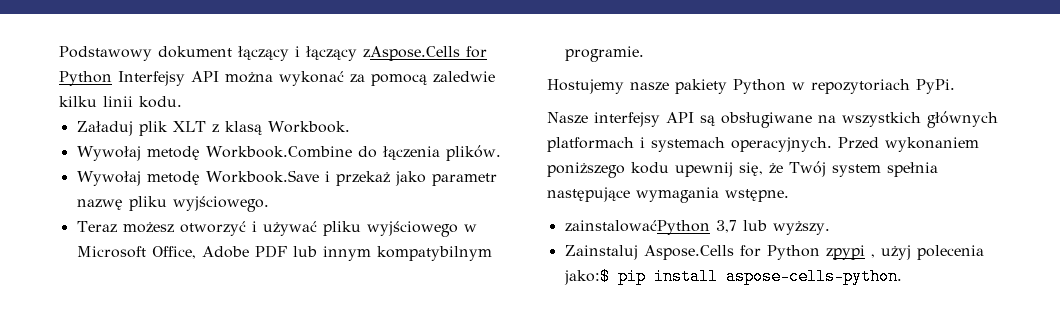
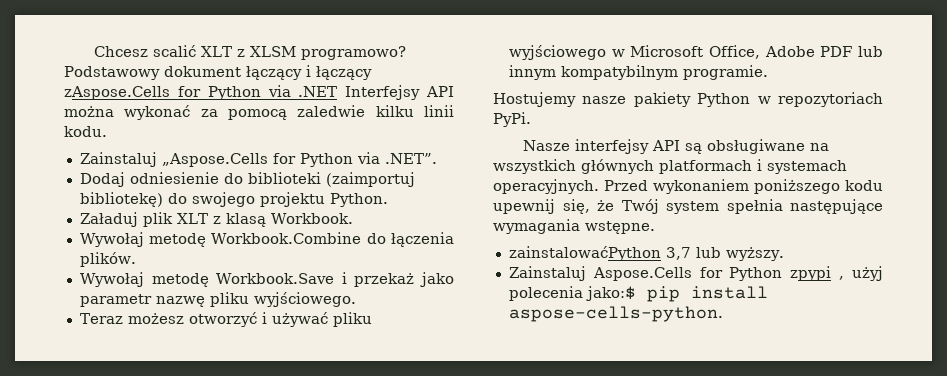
(59, 53) none -> [94,45,407,60] Chcesz scalić XLT z XLSM programowo?
(112, 78) none -> [267,85,338,97] via .NET
(182, 102) none -> [79,152,437,167] [79,172,415,187] [79,192,388,207] // Zainstaluj „Aspose.Cells for Python via .NET”. // Dodaj odniesienie do biblioteki (zaimportuj bibliotekę) do swojego projektu Python.

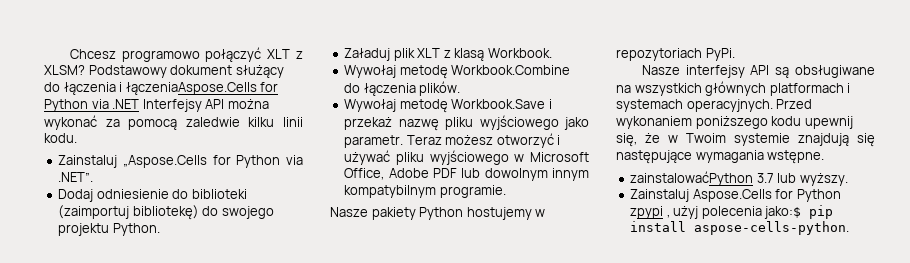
[153,45,407,60] [64,65,372,80] [64,86,170,100] scalić XLT z XLSM programowo? Podstawowy dokument łączący i łączący zAspose.Cells -> [121,47,304,62] [44,65,284,78] [44,82,257,95] programowo połączyć XLT z XLSM? Podstawowy dokument służący do łączenia i łączeniaAspose.Cells
[420,272,455,287] [79,292,356,307] jako parametr nazwę pliku wyjściowego. // -> [398,115,589,131] [344,135,404,148] nazwę pliku wyjściowego jako parametr.
(883, 51) none -> [484,168,548,181] dowolnym
[493,92,627,107] Hostujemy nasze -> [330,207,368,217] Nasze
(751, 100) none -> [466,207,532,220] hostujemy
[621,199,783,214] Twój system spełnia -> [668,133,875,147] w Twoim systemie znajdują się
[665,247,691,260] 3,7 -> [756,173,774,183] 3.7

